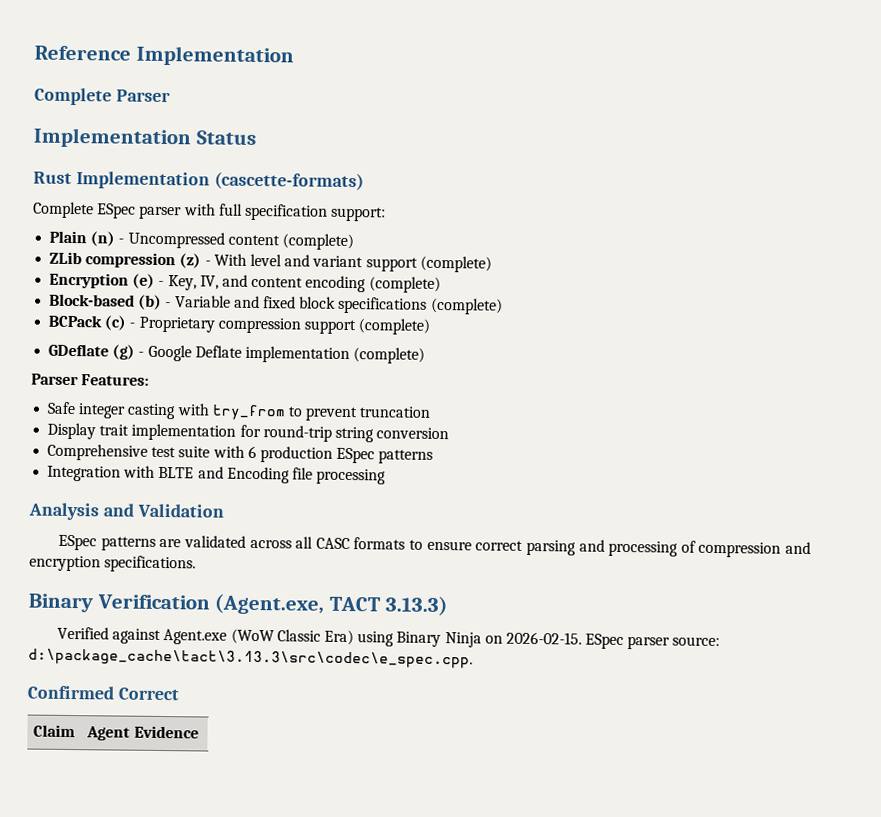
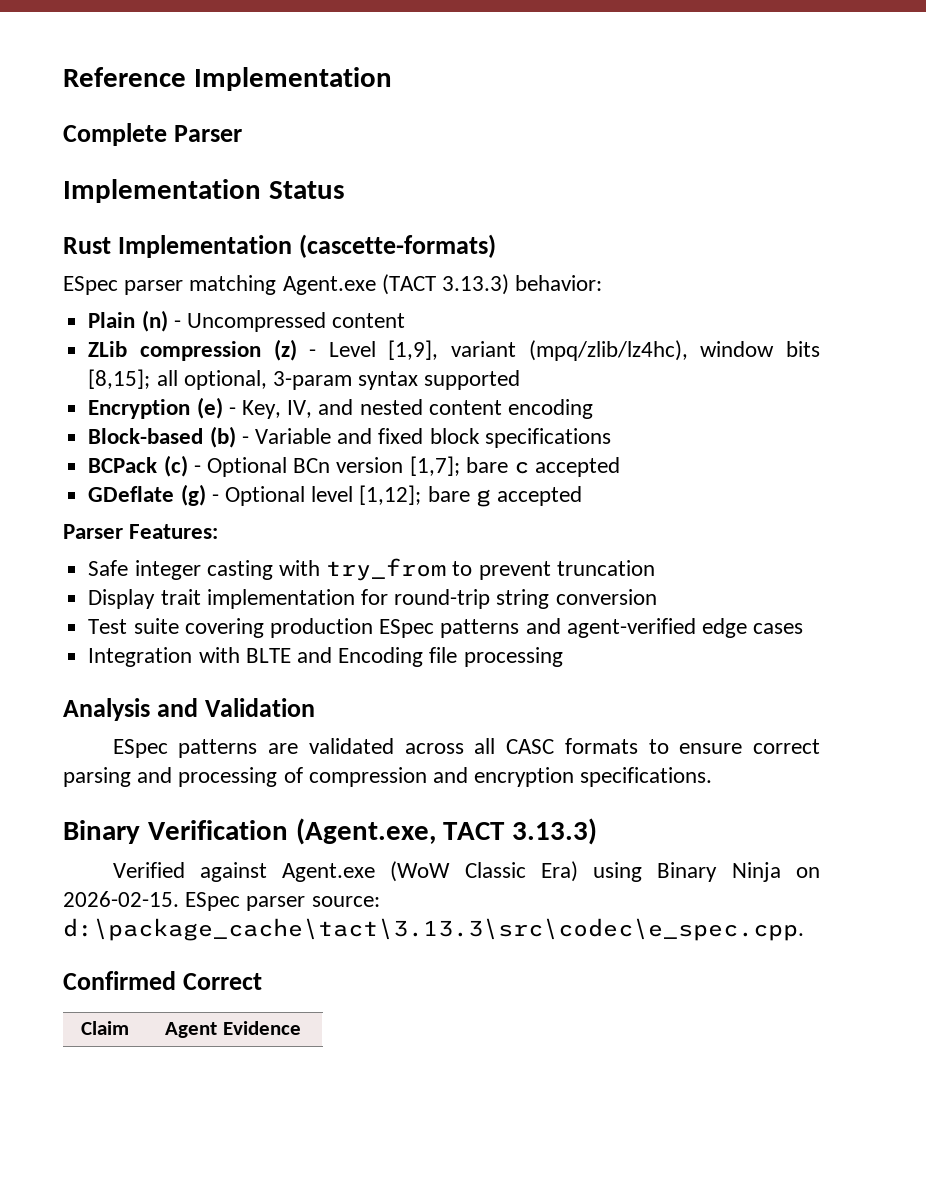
[33,201,387,222] Complete ESpec parser with full specification support: -> [63,274,603,295] ESpec parser matching Agent.exe (TACT 3.13.3) behavior:
[281,233,354,251] (complete) -> (406, 320) none
[213,253,492,273] With level and variant support (complete) -> [328,340,820,361] [88,369,521,390] Level [1,9], variant (mpq/zlib/lz4hc), window bits [8,15]; all optional, 3-param syntax supported
(248, 280) none -> [359,399,423,415] nested
[368,276,441,293] (complete) -> (593, 409) none
[430,297,503,315] (complete) -> (611, 438) none
[138,316,431,335] [48,343,426,364] Proprietary compression support (complete) // GDeflate (g) - Google Deflate implementation (complete) -> [206,456,621,477] [88,484,582,507] Optional BCn version [1,7]; bare c accepted // GDeflate (g) - Optional level [1,12]; bare g accepted
[47,443,257,461] Comprehensive test suite with 6 -> [88,618,264,638] Test suite covering
(434, 456) none -> [525,618,804,638] and agent-verified edge cases

